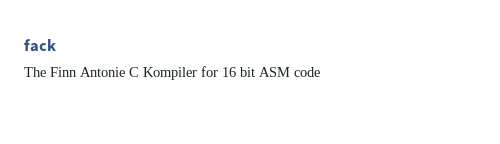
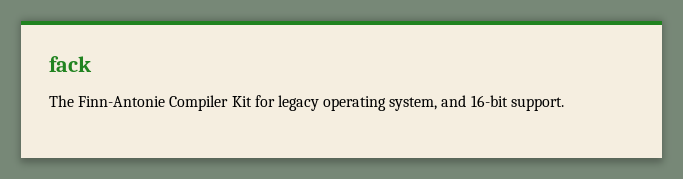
[50,66,320,80] Finn Antonie C Kompiler for 16 bit ASM code -> [78,95,564,111] Finn-Antonie Compiler Kit for legacy operating system, and 16-bit support.

